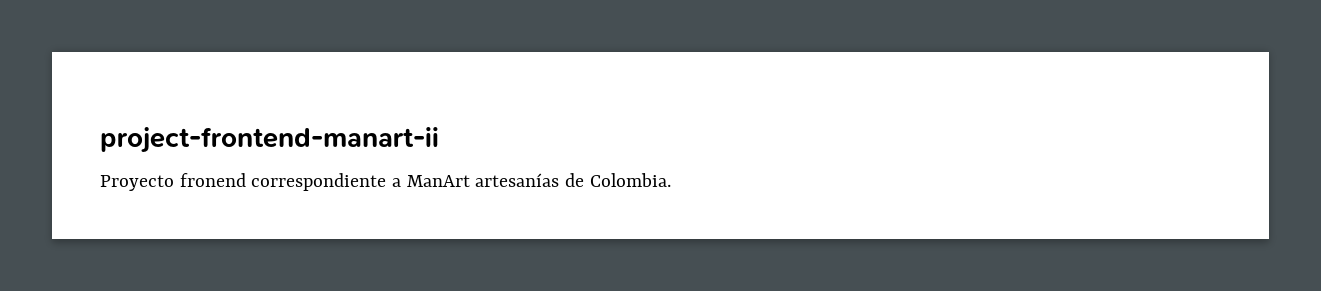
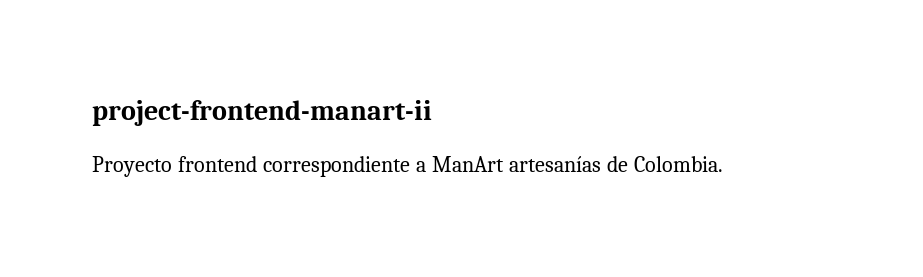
[179,173,246,187] fronend -> [177,156,257,172] frontend

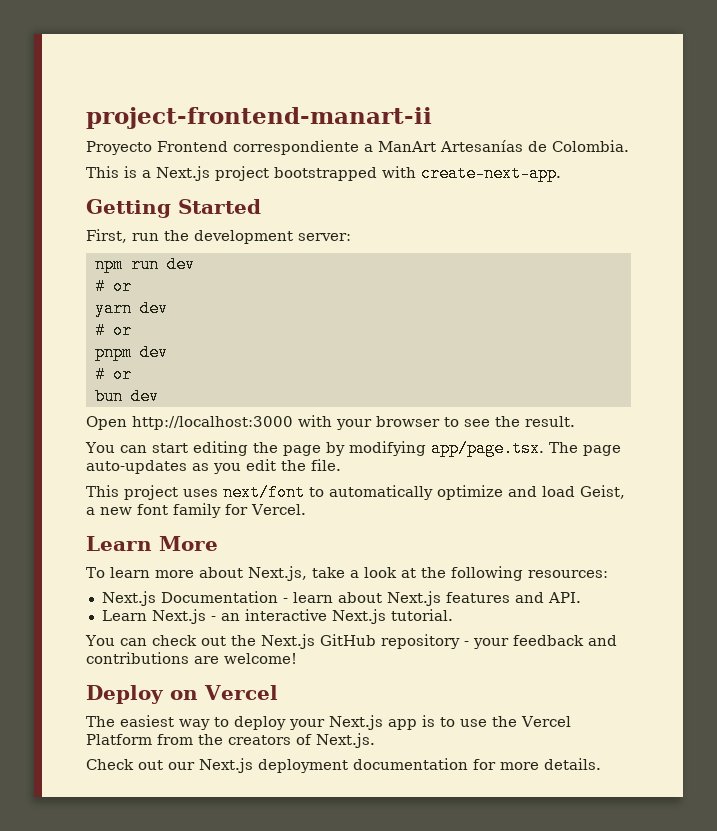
[177,156,257,172] frontend -> [157,141,228,152] Frontend
[508,156,601,172] artesanías -> [440,140,523,152] Artesanías
(723, 164) none -> [86,165,561,182] [86,199,261,218] [86,229,351,244] [94,256,195,273] [94,278,132,295] [94,300,168,317] [94,322,132,339] [94,344,168,361] [94,366,132,383] [94,388,159,405] [86,415,575,430] [85,440,621,457] [86,459,341,474] [86,484,625,501] [86,503,306,518] [86,536,218,551] [86,566,608,581] [101,591,581,606] [101,609,453,624] [85,634,617,649] [86,652,297,664] [86,685,278,704] [86,715,571,730] [86,733,375,748] [86,758,601,773] // This is a Next.js project bootstrapped with create-next-app. // Getting Started // First, run the development server: // npm run dev // # or // yarn dev // # or // pnpm dev // # or // bun dev // Open http://localhost:3000 with your browser to see the result. // You can start editing the page by modifying app/page.tsx. The page auto-updates as you edit the file. // This project uses next/font to automatically optimize and load Geist, a new font family for Vercel. // Learn More // To learn more about Next.js, take a look at the following resources: // Next.js Documentation - learn about Next.js features and API. // Learn Next.js - an interactive Next.js tutorial. // You can check out the Next.js GitHub repository - your feedback and contributions are welcome! // Deploy on Vercel // The easiest way to deploy your Next.js app is to use the Vercel Platform from the creators of Next.js. // Check out our Next.js deployment documentation for more details.

